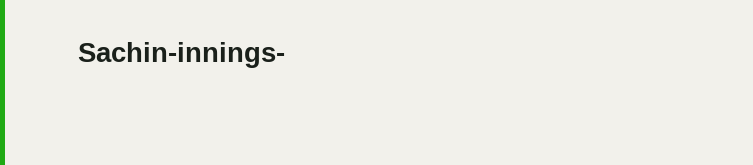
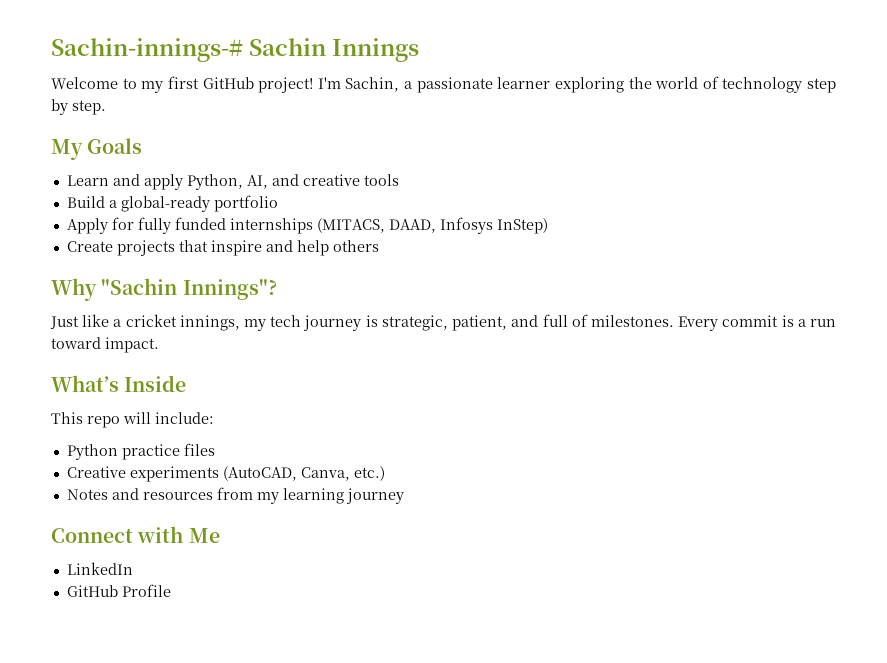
[78,42,285,68] Sachin-innings- -> [51,38,420,62] [51,76,836,93] [51,99,106,115] [51,138,143,160] [66,174,399,190] [66,195,278,212] [66,217,548,234] [66,240,379,256] [51,278,277,301] [50,314,837,331] [51,337,159,353] [51,375,187,392] [51,412,214,428] [66,443,215,460] [66,466,385,482] [66,487,404,504] [51,526,220,543] [66,562,133,575] [66,584,171,597] Sachin-innings-# Sachin Innings // Welcome to my first GitHub project! I'm Sachin, a passionate learner exploring the world of technology step by step. // My Goals // Learn and apply Python, AI, and creative tools // Build a global-ready portfolio // Apply for fully funded internships (MITACS, DAAD, Infosys InStep) // Create projects that inspire and help others // Why "Sachin Innings"? // Just like a cricket innings, my tech journey is strategic, patient, and full of milestones. Every commit is a run toward impact. // What’s Inside // This repo will include: // Python practice files // Creative experiments (AutoCAD, Canva, etc.) // Notes and resources from my learning journey // Connect with Me // LinkedIn // GitHub Profile

